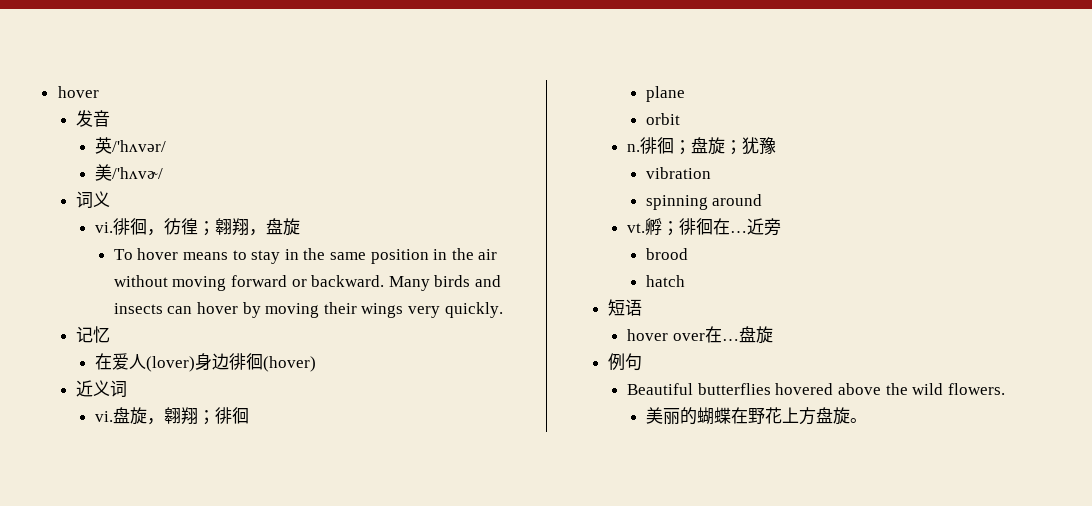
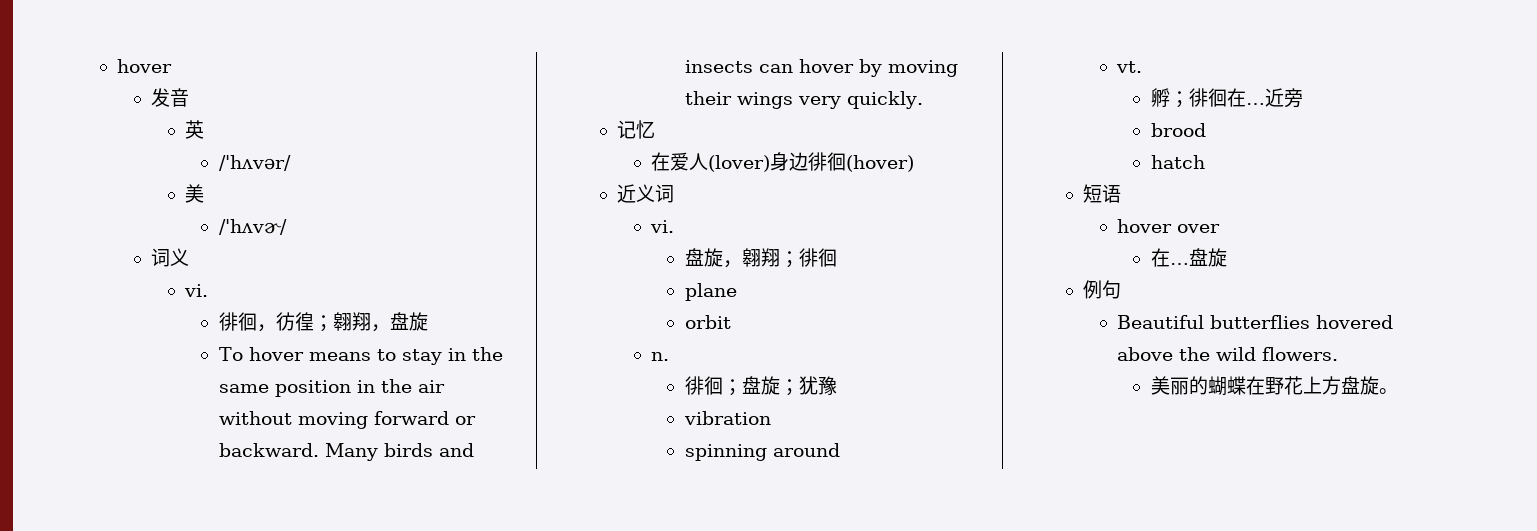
(113, 145) none -> (204, 129) //
(113, 172) none -> (204, 193) //
(114, 227) none -> (208, 290) //
(114, 416) none -> (674, 226) //
(641, 148) none -> (669, 356) //
(646, 228) none -> (1142, 67) //
(705, 337) none -> (1220, 228) //

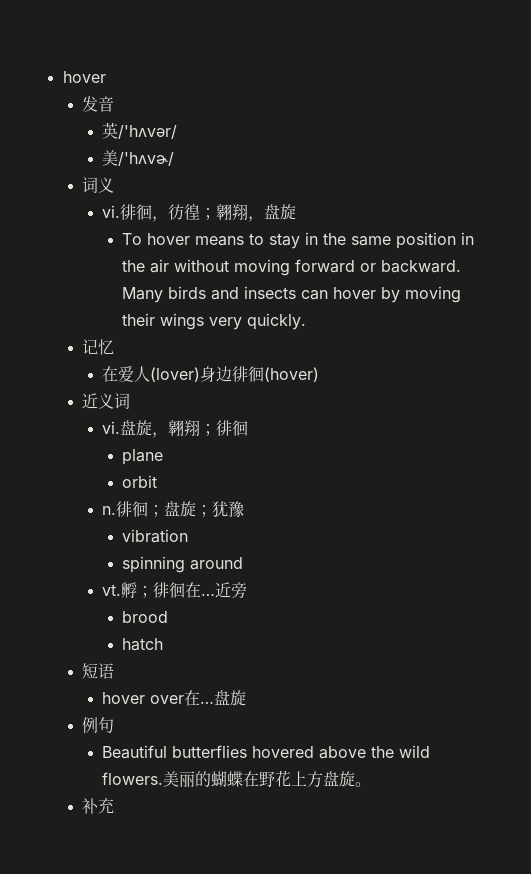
(204, 129) // -> (119, 130) none
(204, 193) // -> (119, 158) none
(208, 290) // -> (121, 211) none
(674, 226) // -> (121, 427) none
(669, 356) // -> (117, 510) none
(1142, 67) // -> (122, 590) none
(1220, 228) // -> (185, 699) none
(1338, 354) // -> (164, 778) none
(1398, 391) none -> [82,798,115,814] // 补充

